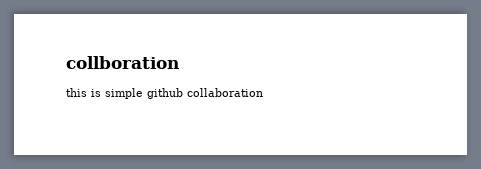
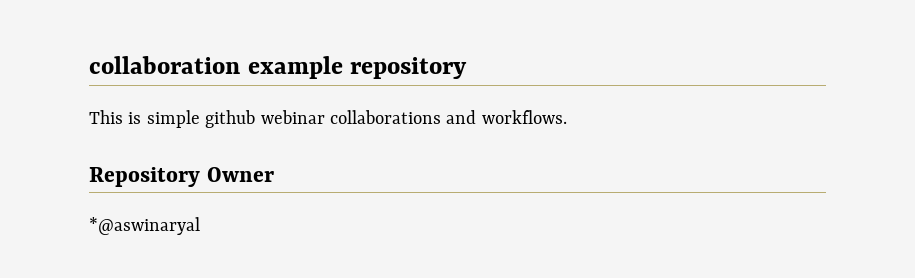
[66,56,179,69] [66,88,263,99] collboration // this is simple github collaboration -> [89,56,468,79] [89,110,567,128] [89,167,274,187] [89,217,200,235] collaboration example repository // This is simple github webinar collaborations and workflows. // Repository Owner // *@aswinaryal

